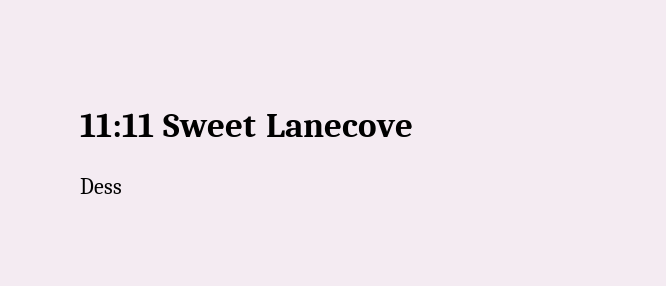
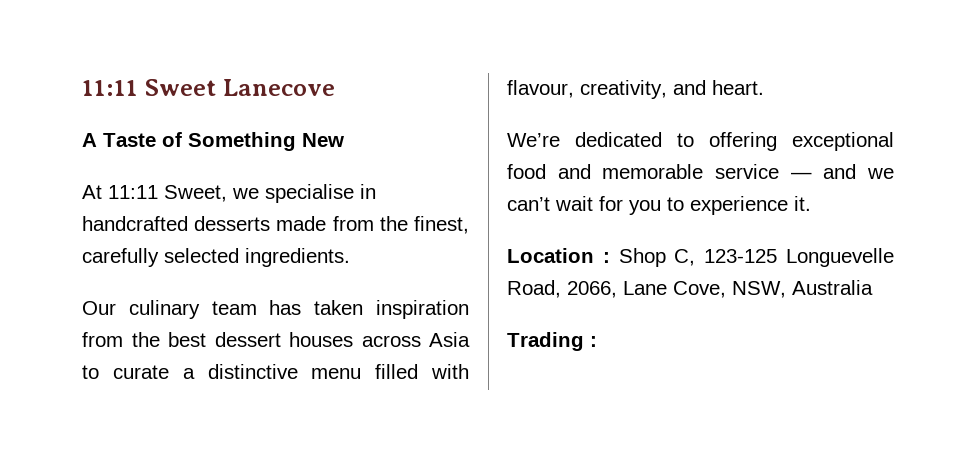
[80,178,122,194] Dess -> [82,132,344,151] [82,184,376,203] [82,216,469,234] [82,248,350,267] [82,300,470,319] [82,332,470,347] [82,364,469,379] [507,80,764,99] [507,132,894,151] [507,164,894,179] [507,196,811,215] [507,248,894,267] [507,280,873,298] [507,332,597,351] A Taste of Something New // At 11:11 Sweet, we specialise in handcrafted desserts made from the finest, carefully selected ingredients. // Our culinary team has taken inspiration from the best dessert houses across Asia to curate a distinctive menu filled with flavour, creativity, and heart. // We’re dedicated to offering exceptional food and memorable service — and we can’t wait for you to experience it. // Location : Shop C, 123-125 Longuevelle Road, 2066, Lane Cove, NSW, Australia // Trading :

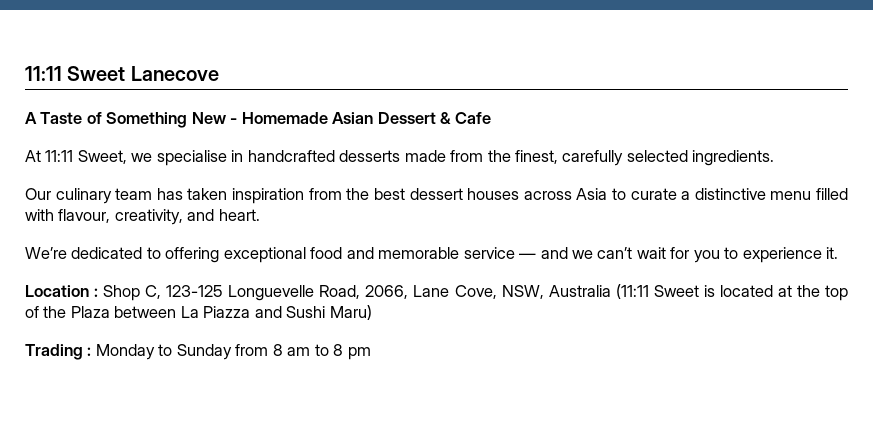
(344, 140) none -> [230,112,491,124] - Homemade Asian Dessert & Cafe
[507,332,597,351] // Trading : -> [615,284,848,301] [25,305,372,320] [25,344,371,360] (11:11 Sweet is located at the top of the Plaza between La Piazza and Sushi Maru) // Trading : Monday to Sunday from 8 am to 8 pm

